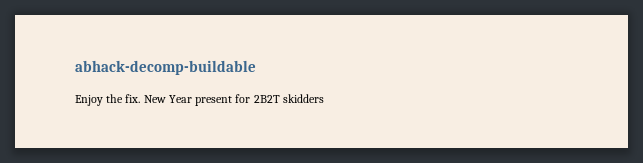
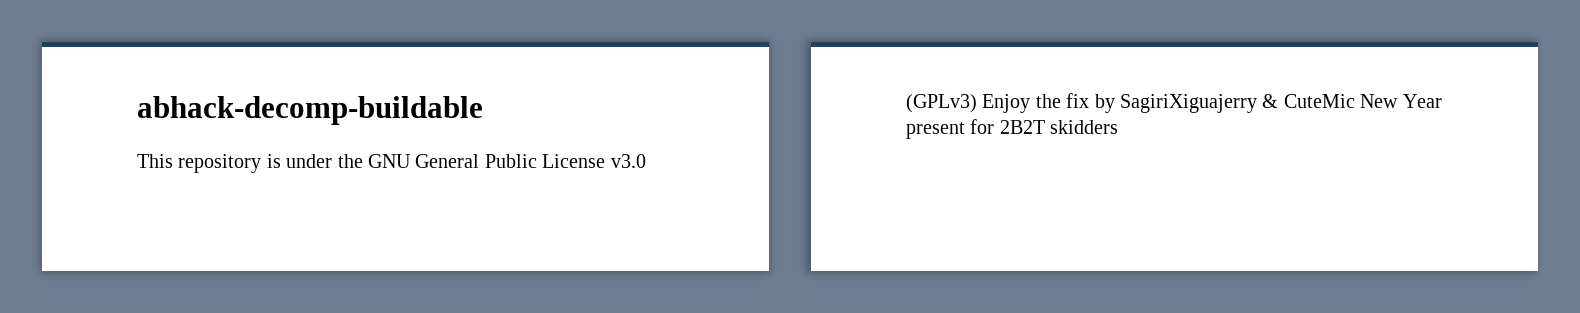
[75,94,141,106] Enjoy the fix. -> [137,154,646,173] [906,93,1355,113] This repository is under the GNU General Public License v3.0 (GPLv3) Enjoy the fix by SagiriXiguajerry & CuteMic

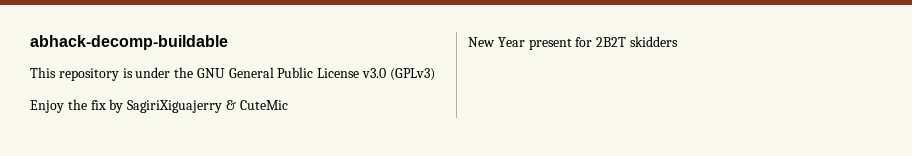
(977, 103) none -> (435, 74) //
(1355, 101) none -> (288, 105) //

